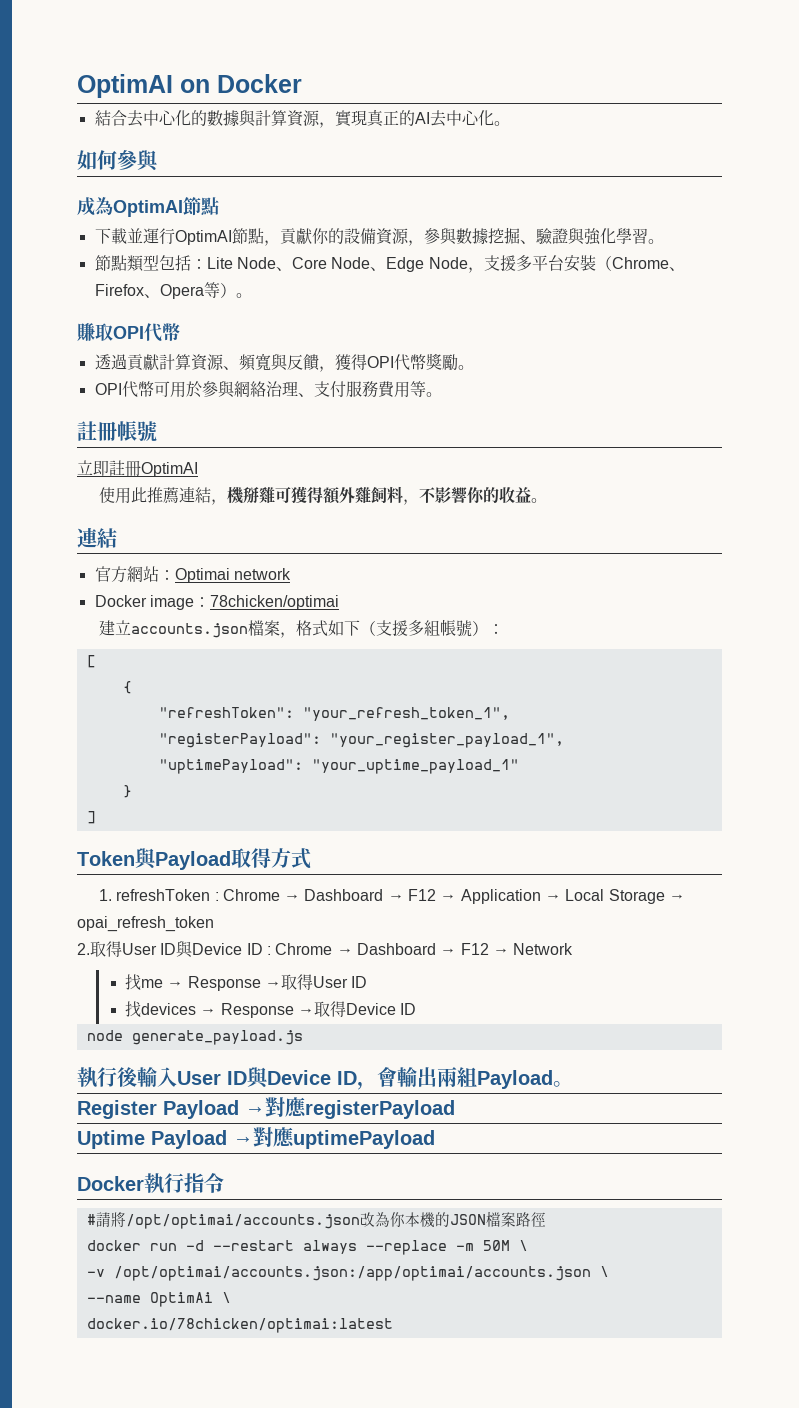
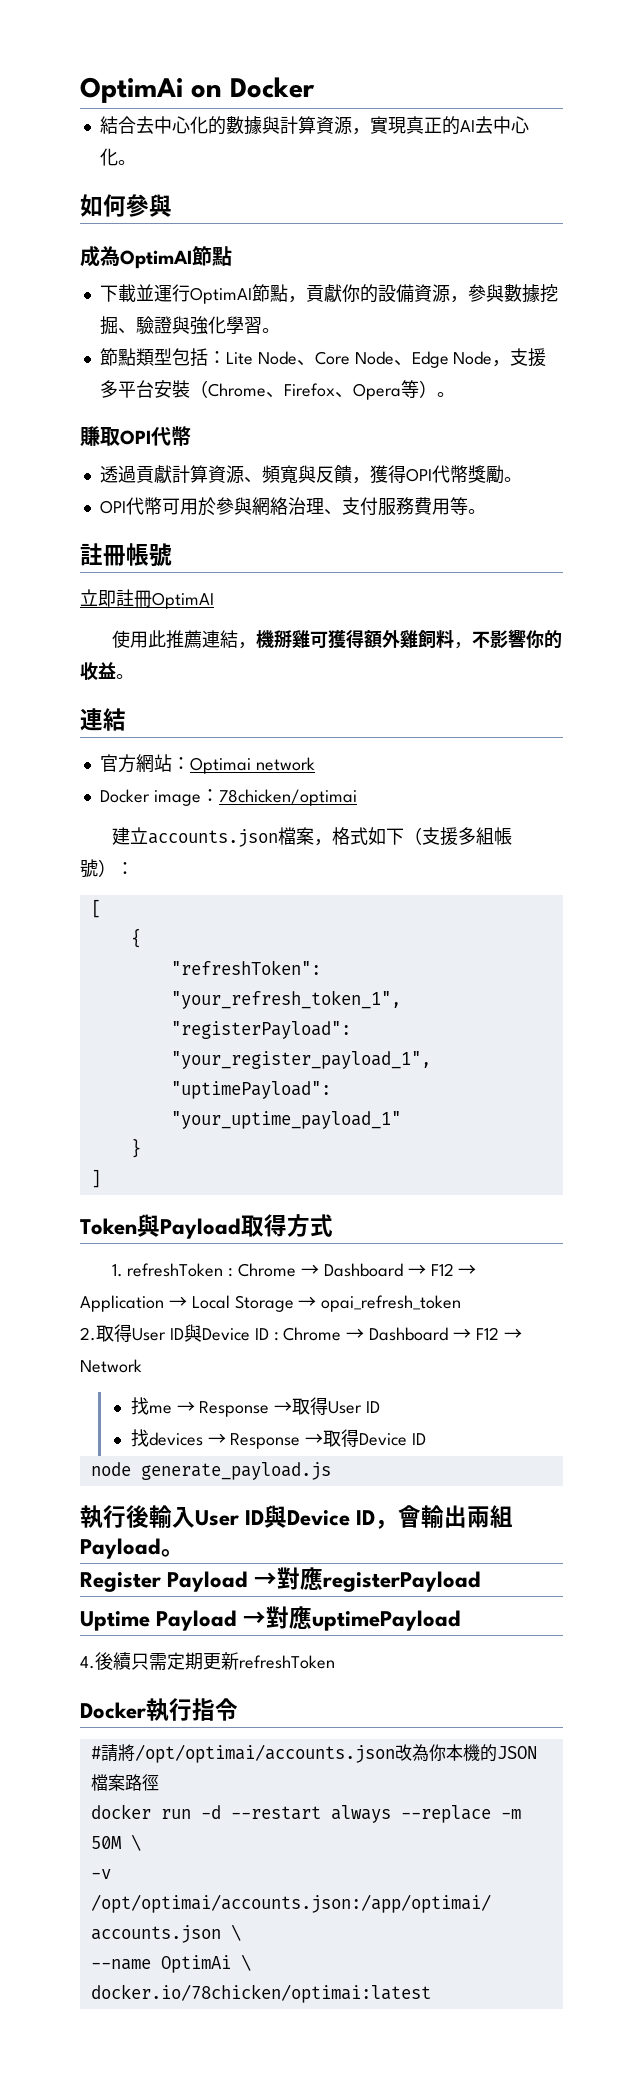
[77,74,173,98] OptimAI -> [80,77,183,103] OptimAi
(435, 1139) none -> [80,1652,335,1670] // 4.後續只需定期更新refreshToken

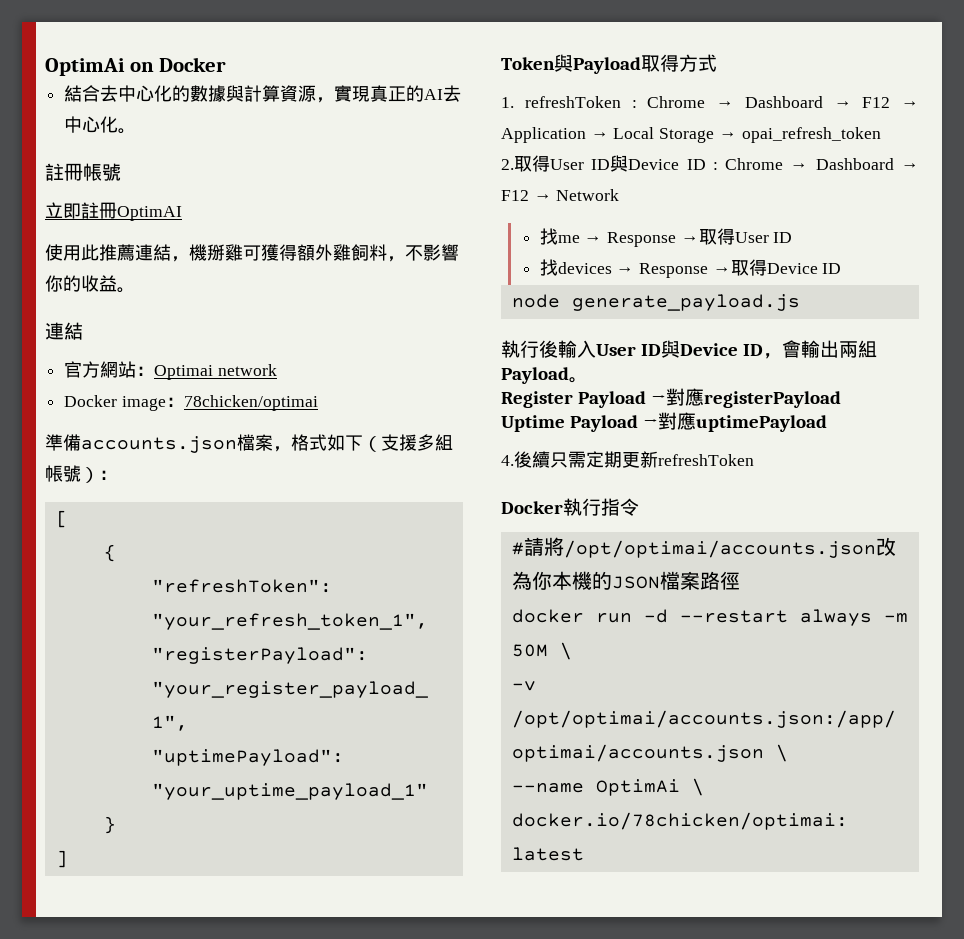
[80,194,172,217] [80,245,232,269] [99,284,558,304] [99,316,280,335] [99,348,547,368] [99,380,455,400] [80,426,191,446] [99,465,522,484] [99,497,486,516] // 如何參與 // 成為OptimAI節點 // 下載並運行OptimAI節點，貢獻你的設備資源，參與數據挖掘、驗證與強化學習。 // 節點類型包括：Lite Node、Core Node、Edge Node，支援多平台安裝（Chrome、Firefox、Opera等）。 // 賺取OPI代幣 // 透過貢獻計算資源、頻寬與反饋，獲得OPI代幣獎勵。 // OPI代幣可用於參與網絡治理、支付服務費用等。 -> (137, 131) none
[111,827,148,845] 建立 -> [45,434,81,451] 準備
[400,1805,491,1823] --replace -> (872, 617) none

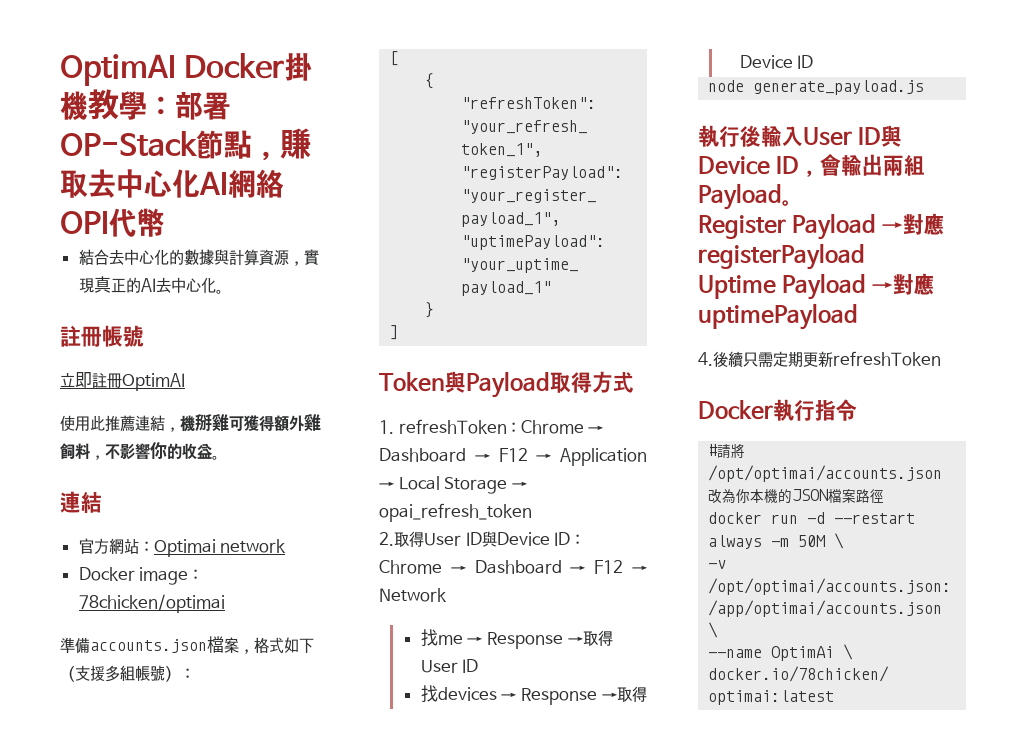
[45,57,227,76] OptimAi on Docker -> [60,53,313,86] [60,89,231,121] [60,128,311,161] [60,169,284,198] [60,208,165,237] OptimAI Docker掛機教學：部署OP-Stack節點，賺取去中心化AI網絡OPI代幣

